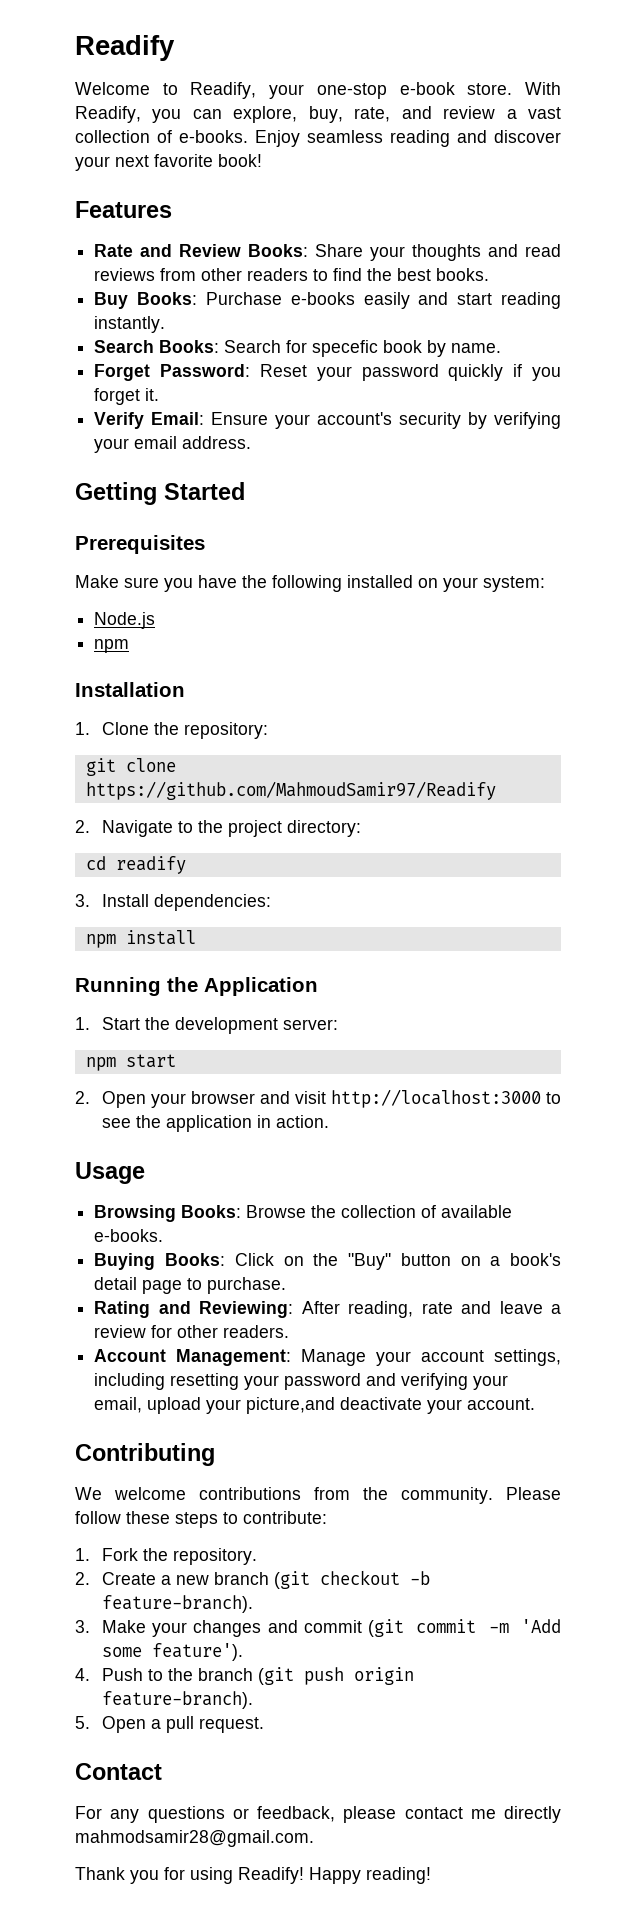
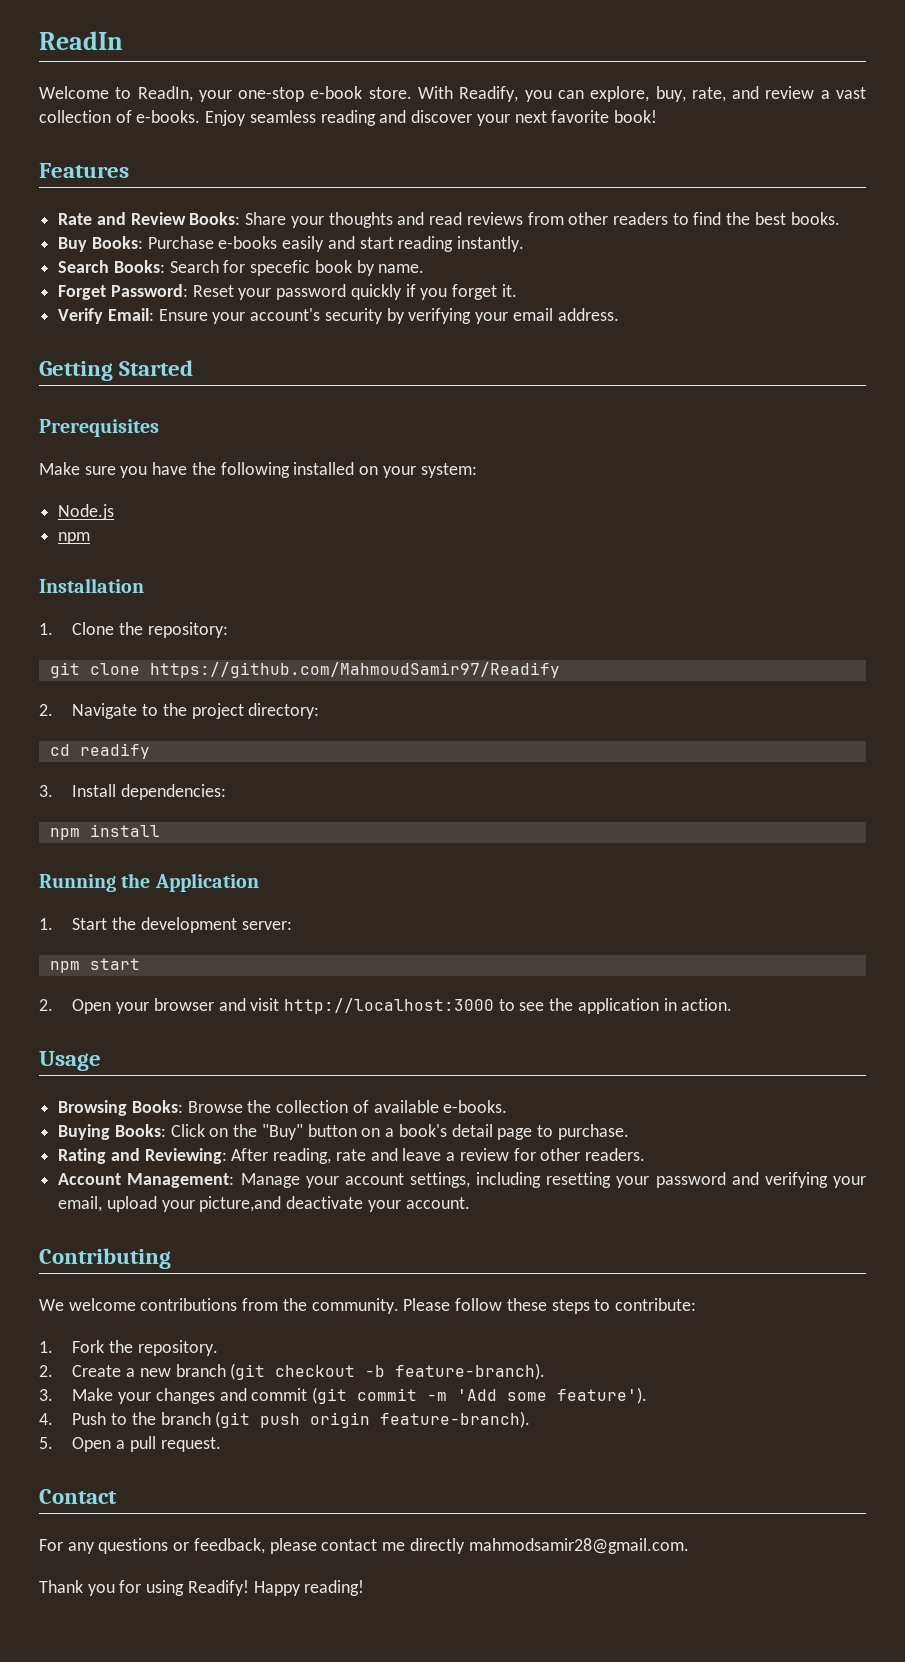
[75,35,175,61] Readify -> [39,31,123,50] ReadIn
[190,82,257,99] Readify, -> [137,86,193,102] ReadIn,

